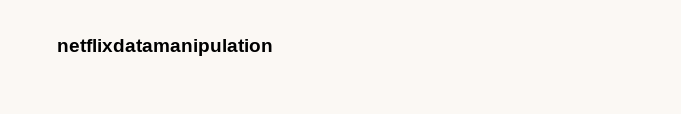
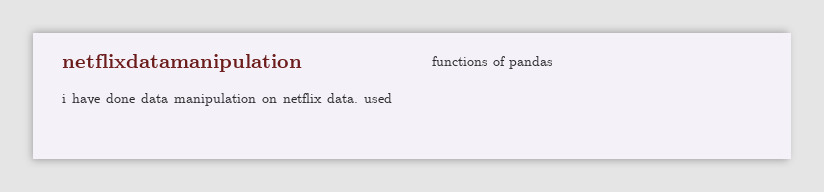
(273, 47) none -> [62,93,392,106] [432,56,553,69] // i have done data manipulation on netflix data. used functions of pandas

